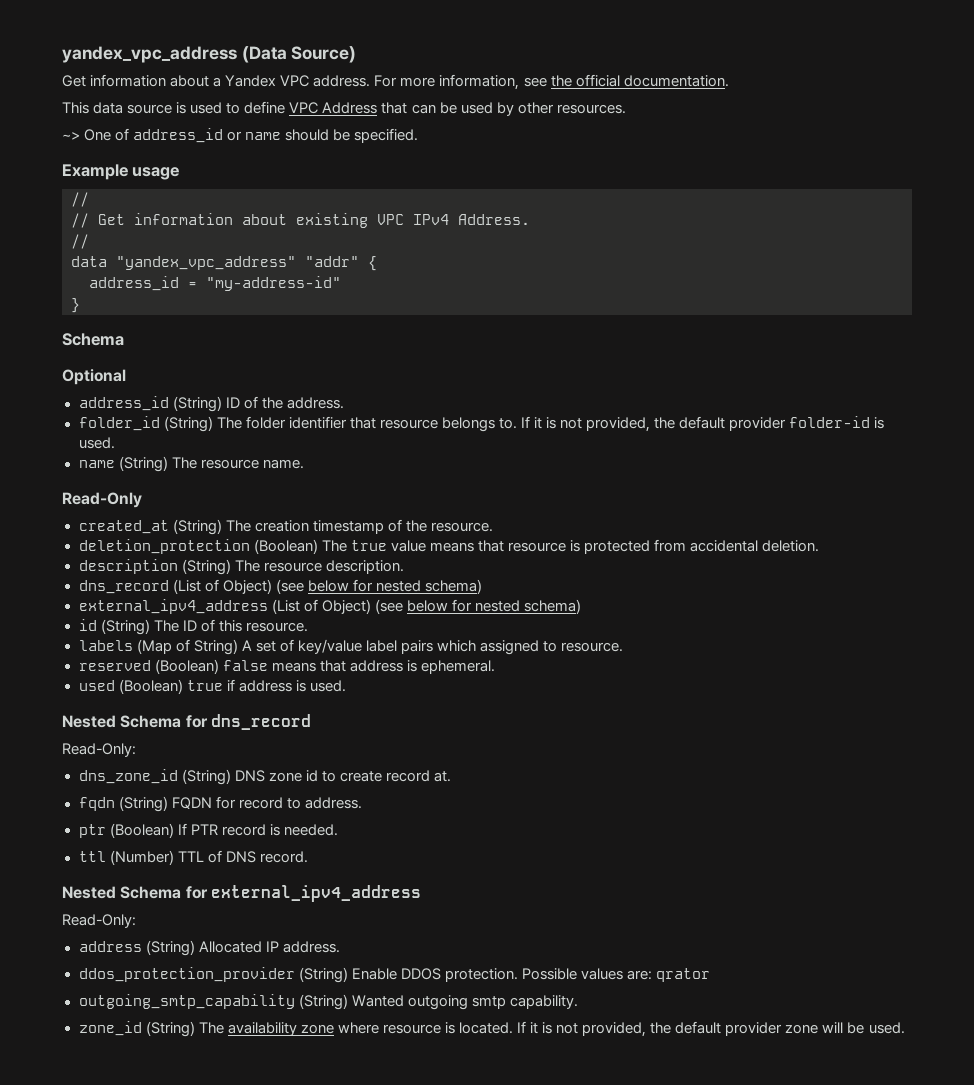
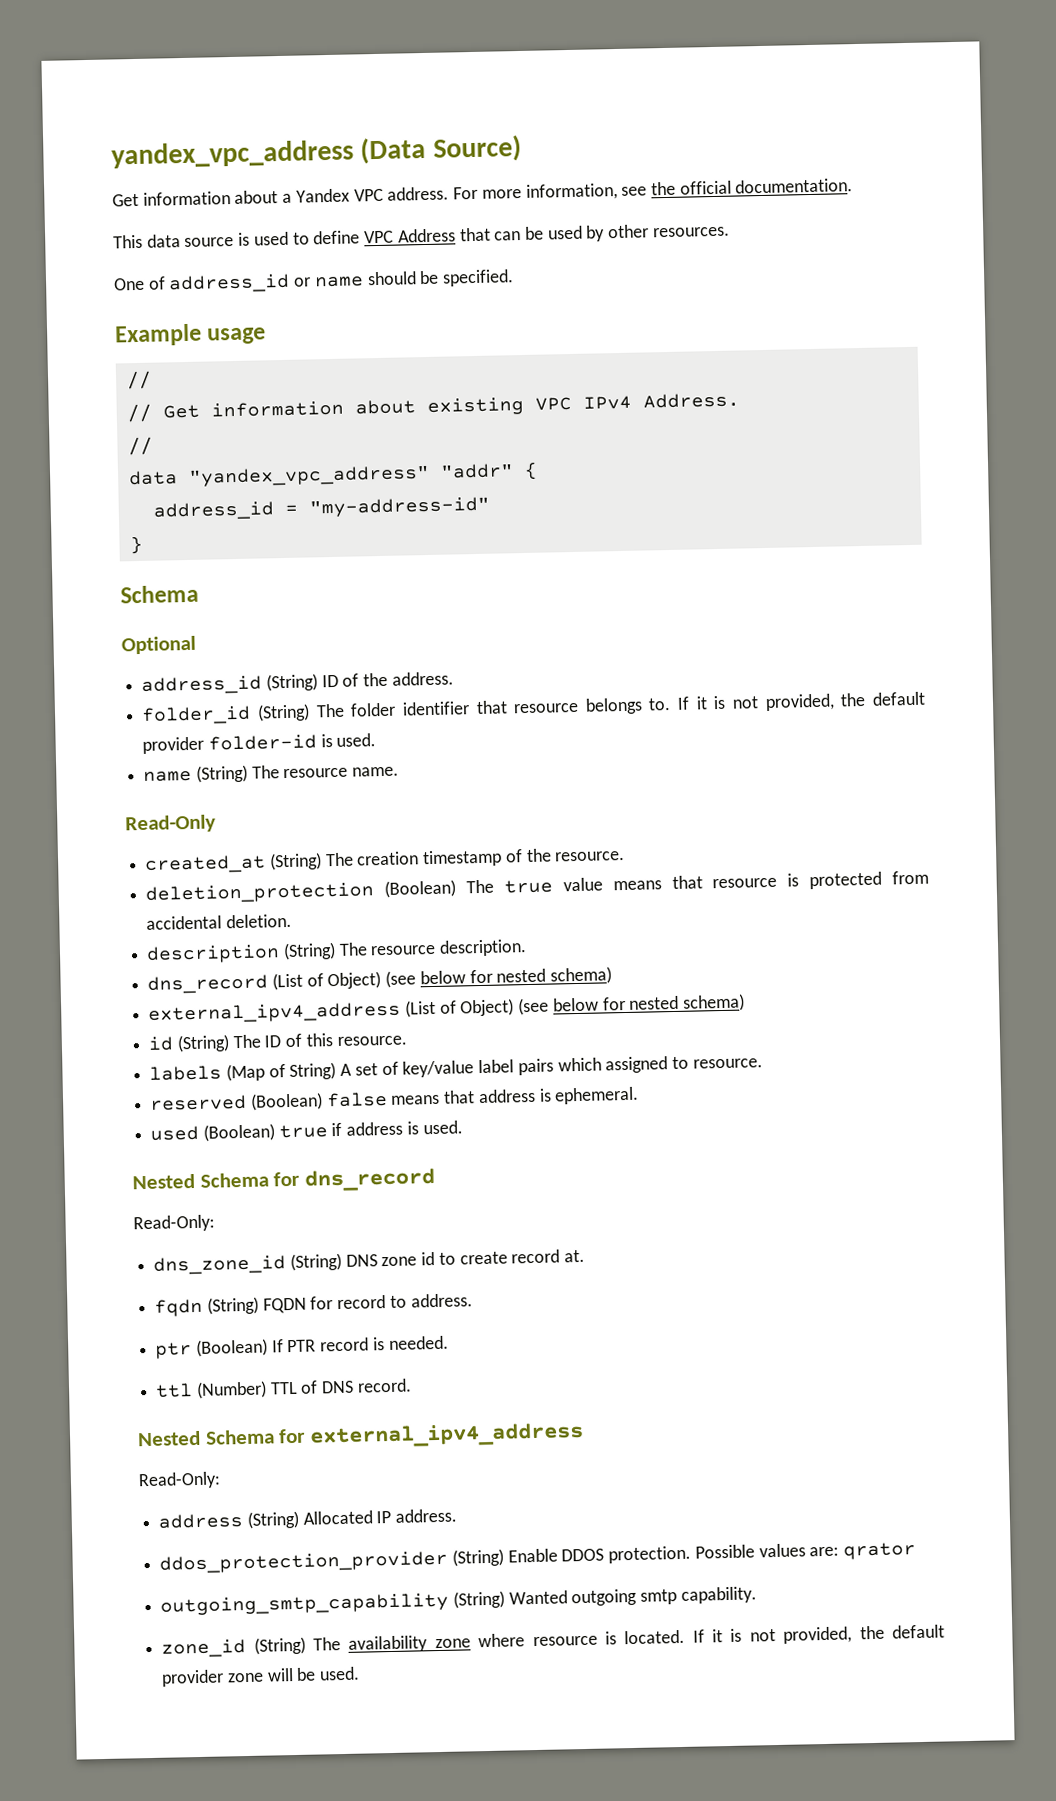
[62,132,80,140] ~> -> (730, 232) none

